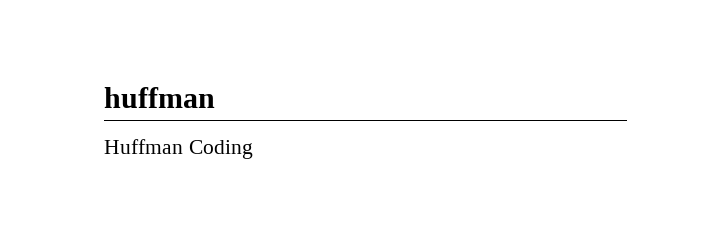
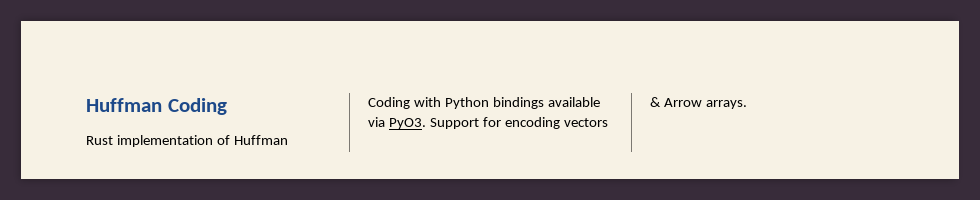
[104,87,215,108] [104,139,253,159] huffman // Huffman Coding -> [86,98,227,115] [86,135,288,147] [368,97,600,109] [368,117,608,129] [650,97,747,109] Huffman Coding // Rust implementation of Huffman Coding with Python bindings available via PyO3. Support for encoding vectors & Arrow arrays.

